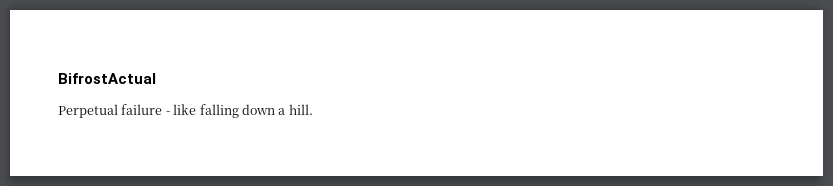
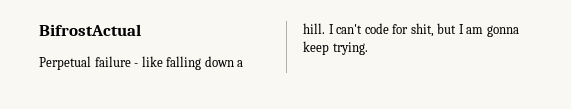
(313, 109) none -> [328,23,519,37] [303,41,368,55] I can't code for shit, but I am gonna keep trying.

